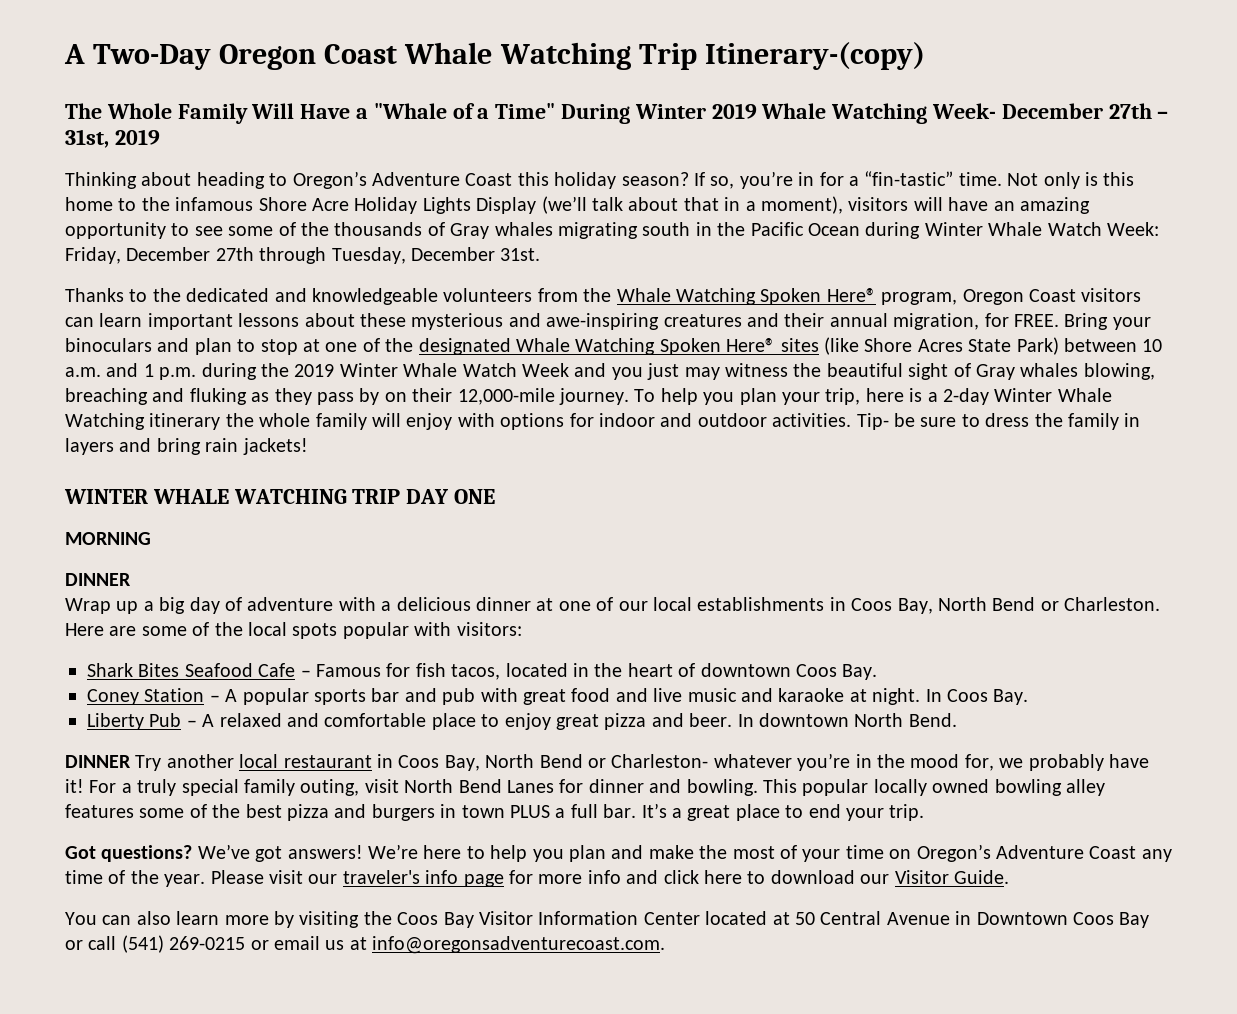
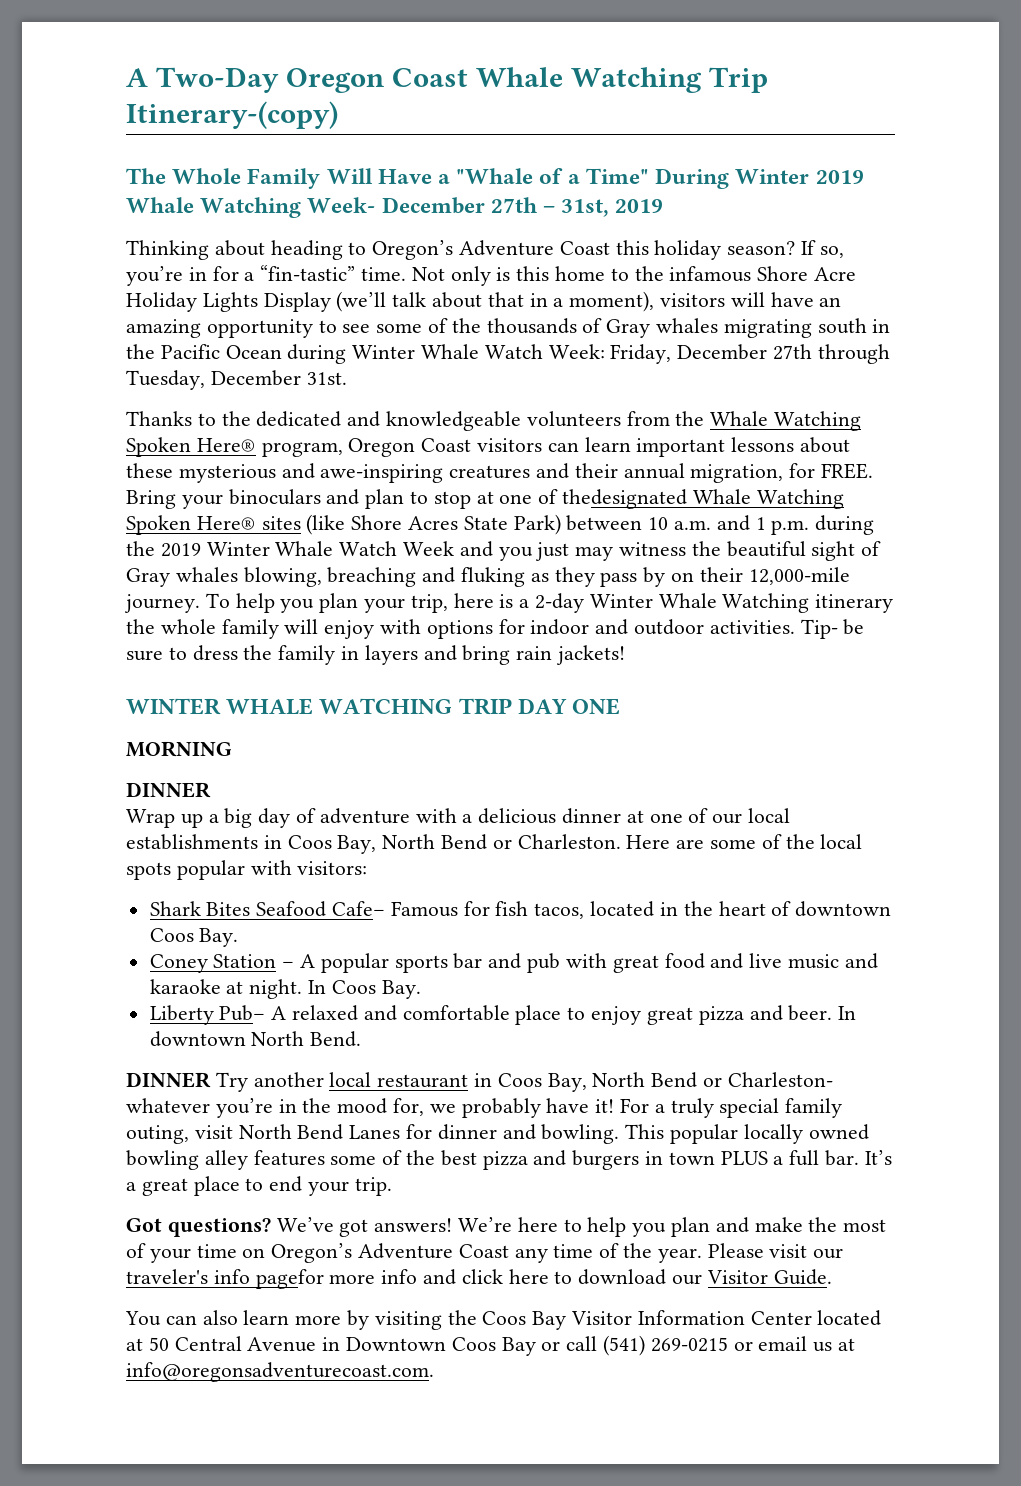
[385,338,511,355] the designated -> [562,489,688,509] thedesignated
[258,663,311,677] Cafe – -> [332,901,386,916] Cafe–
[149,713,197,727] Pub – -> [219,1005,266,1021] Pub–
[463,870,533,887] page for -> [255,1269,324,1289] pagefor

